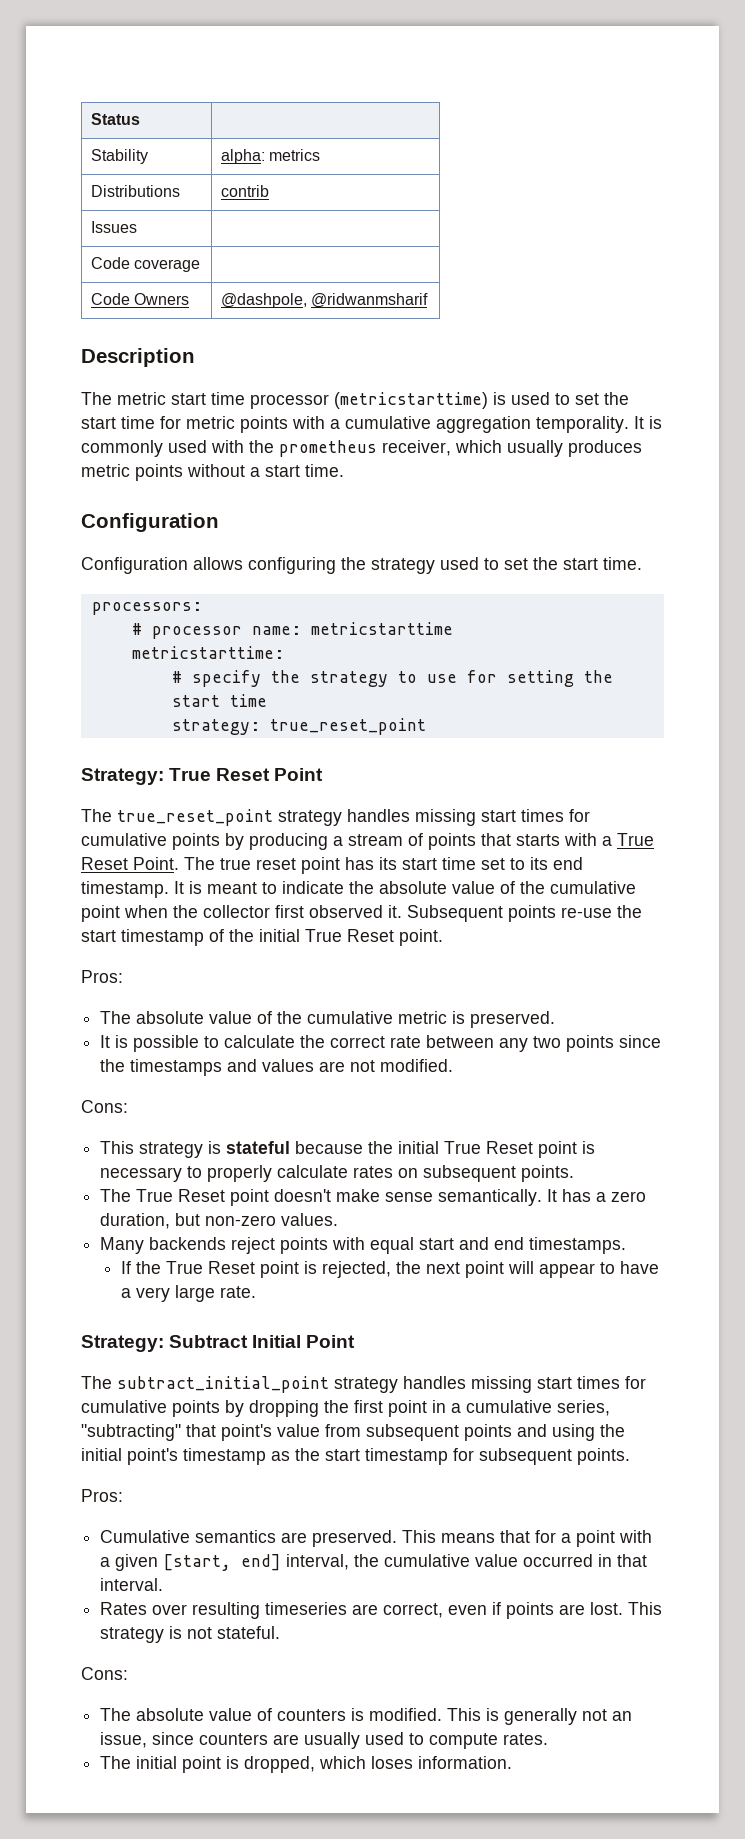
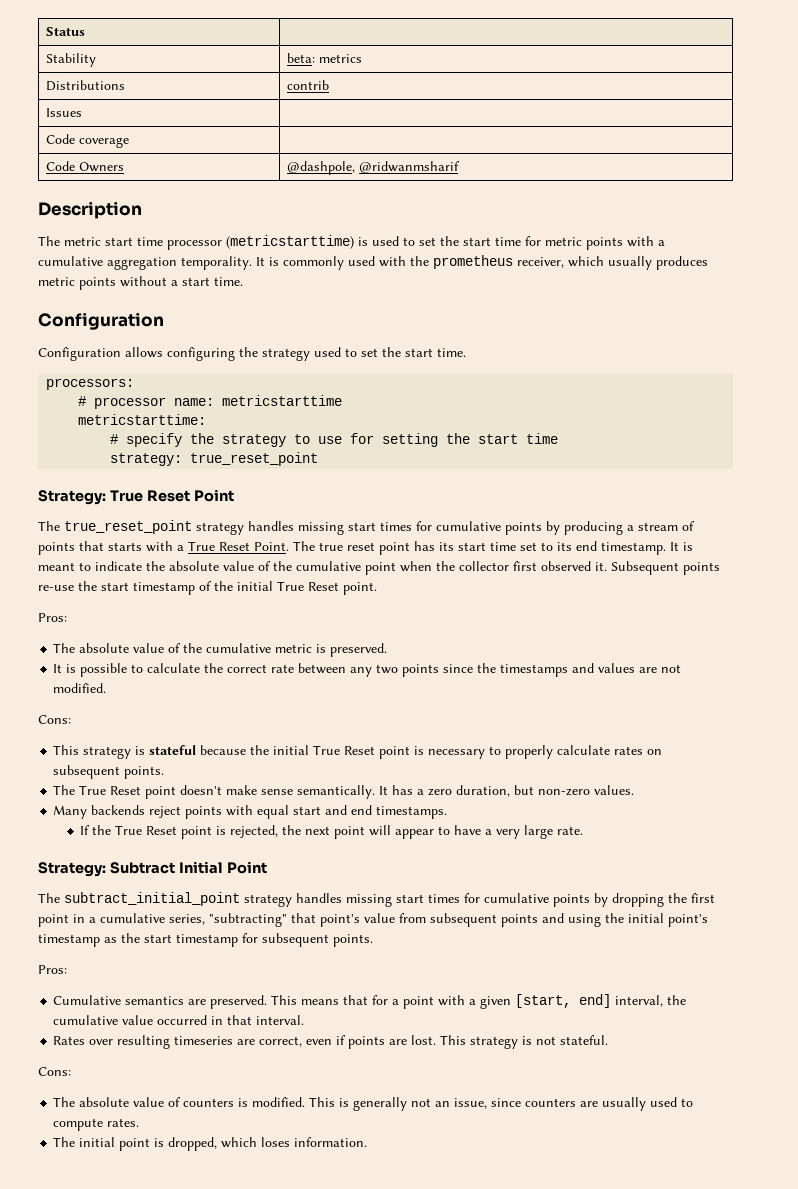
[220,149,265,164] alpha: -> [287,53,316,63] beta:

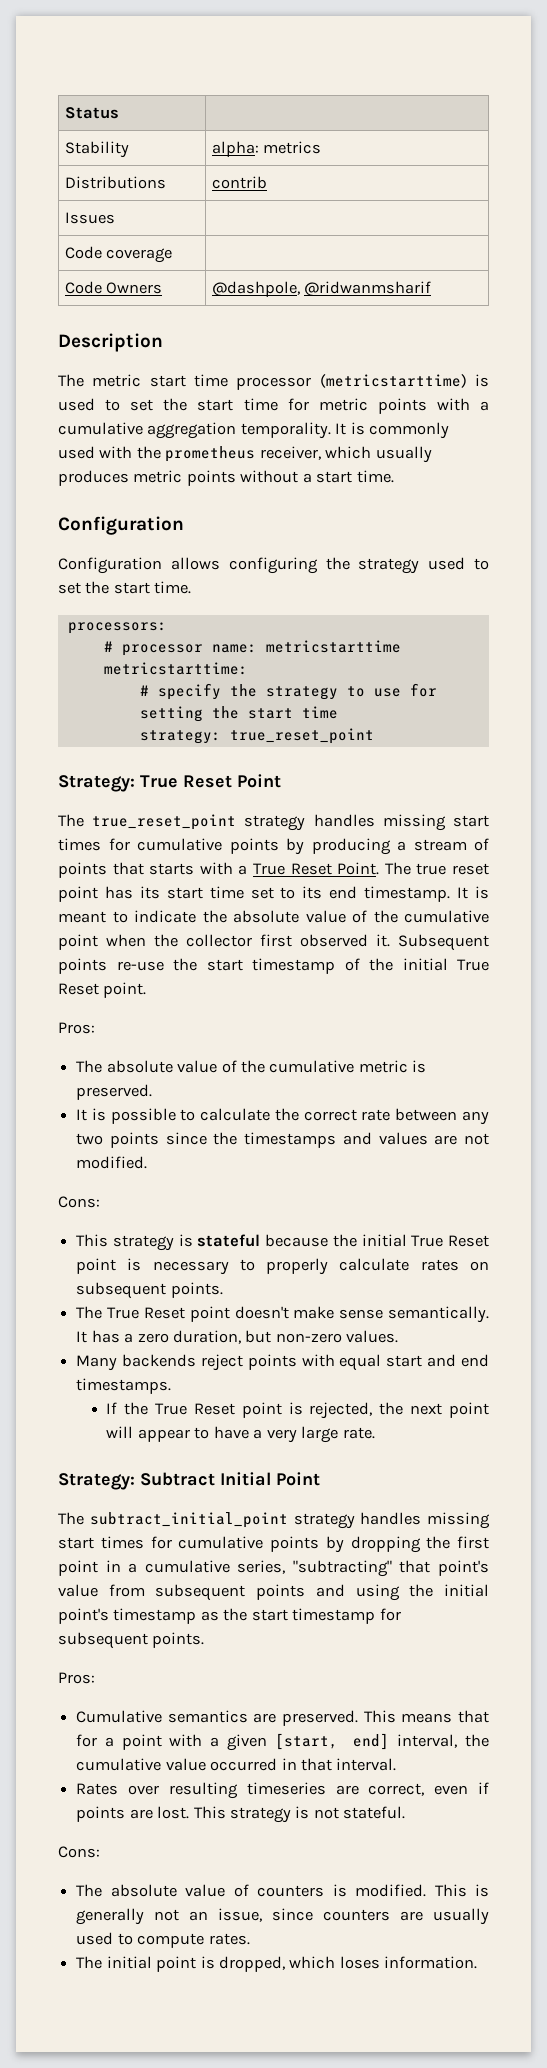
[287,53,316,63] beta: -> [211,141,259,157] alpha:

